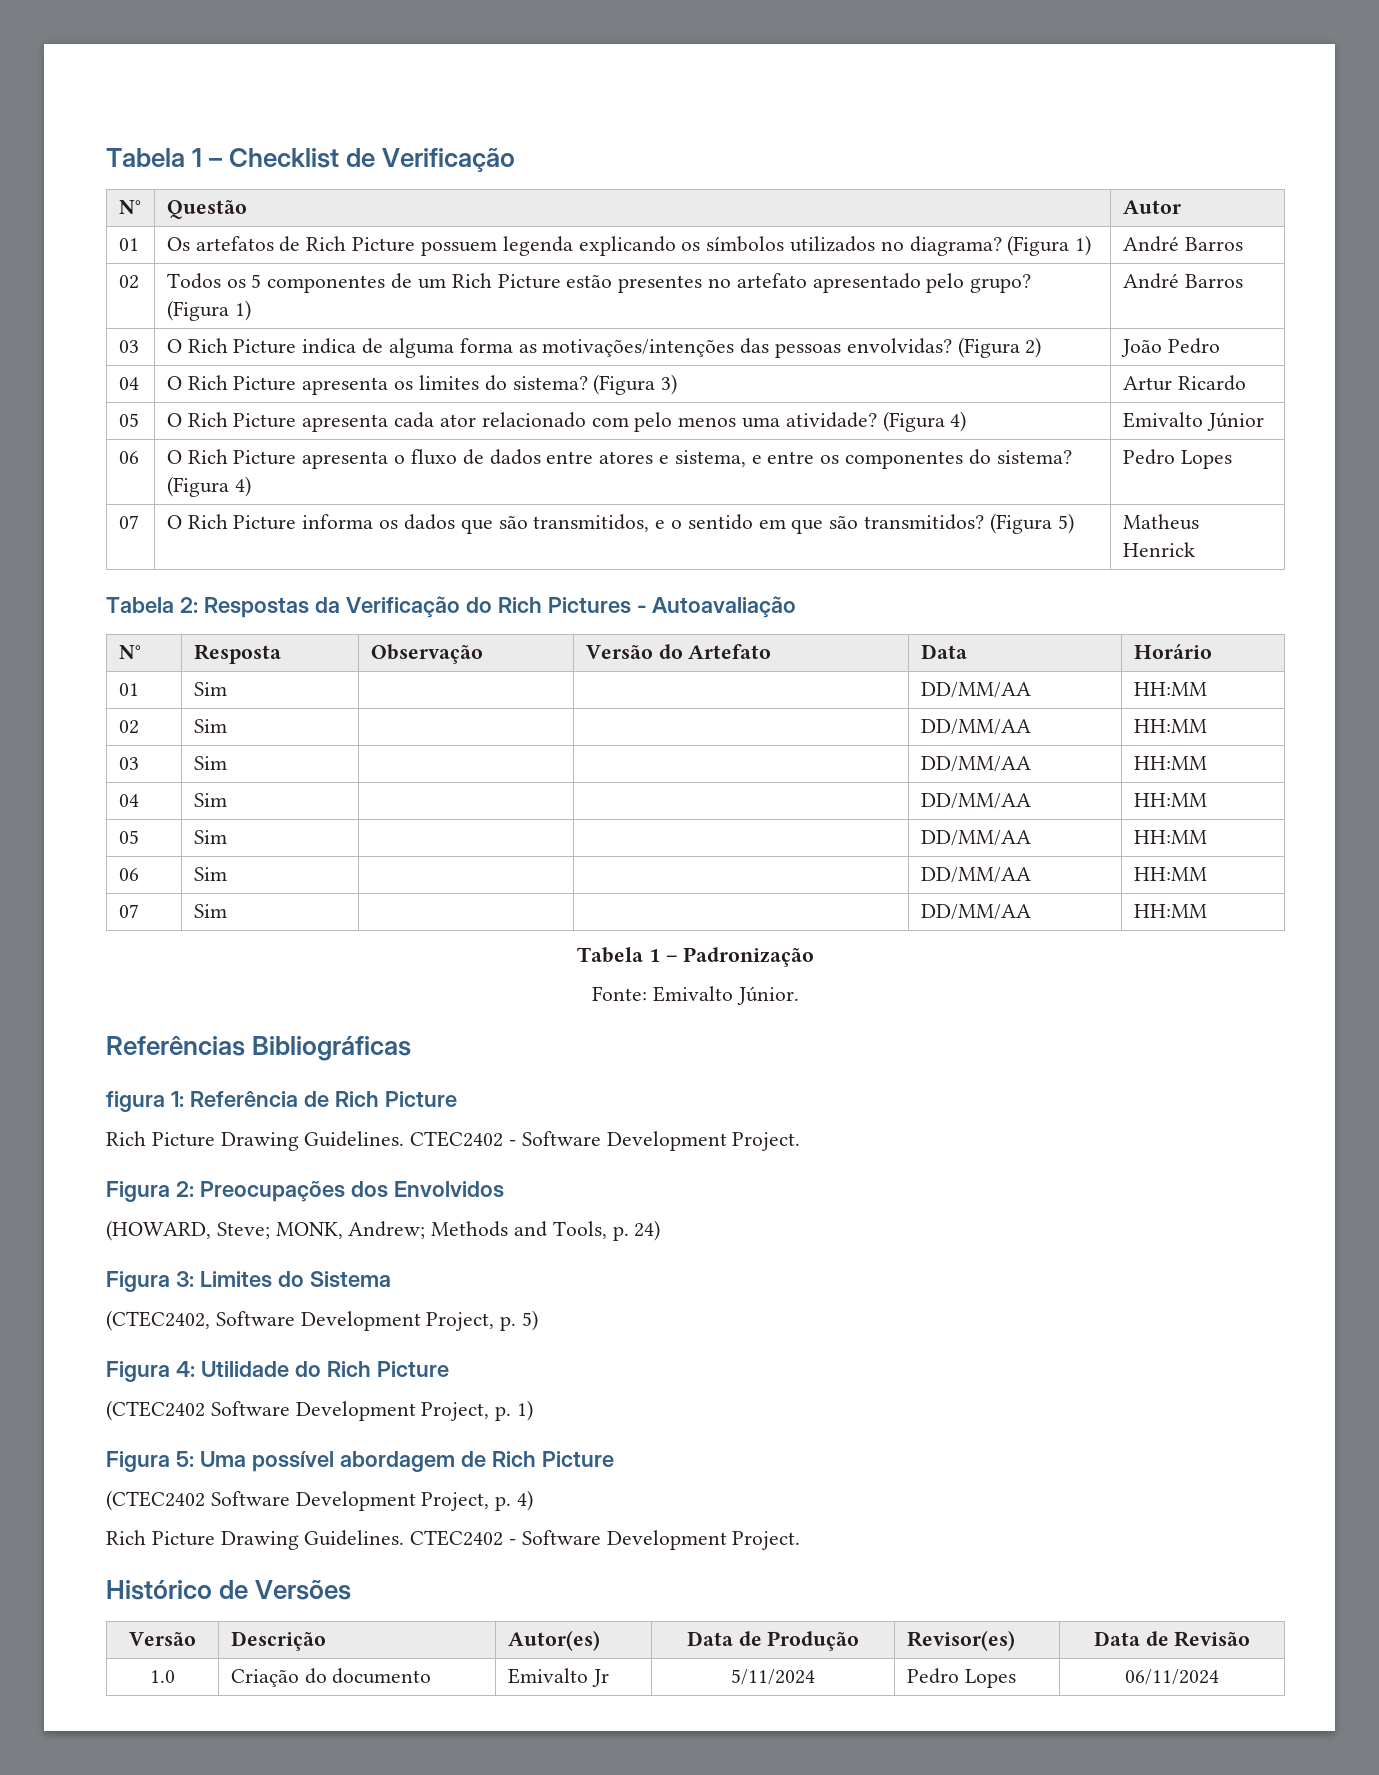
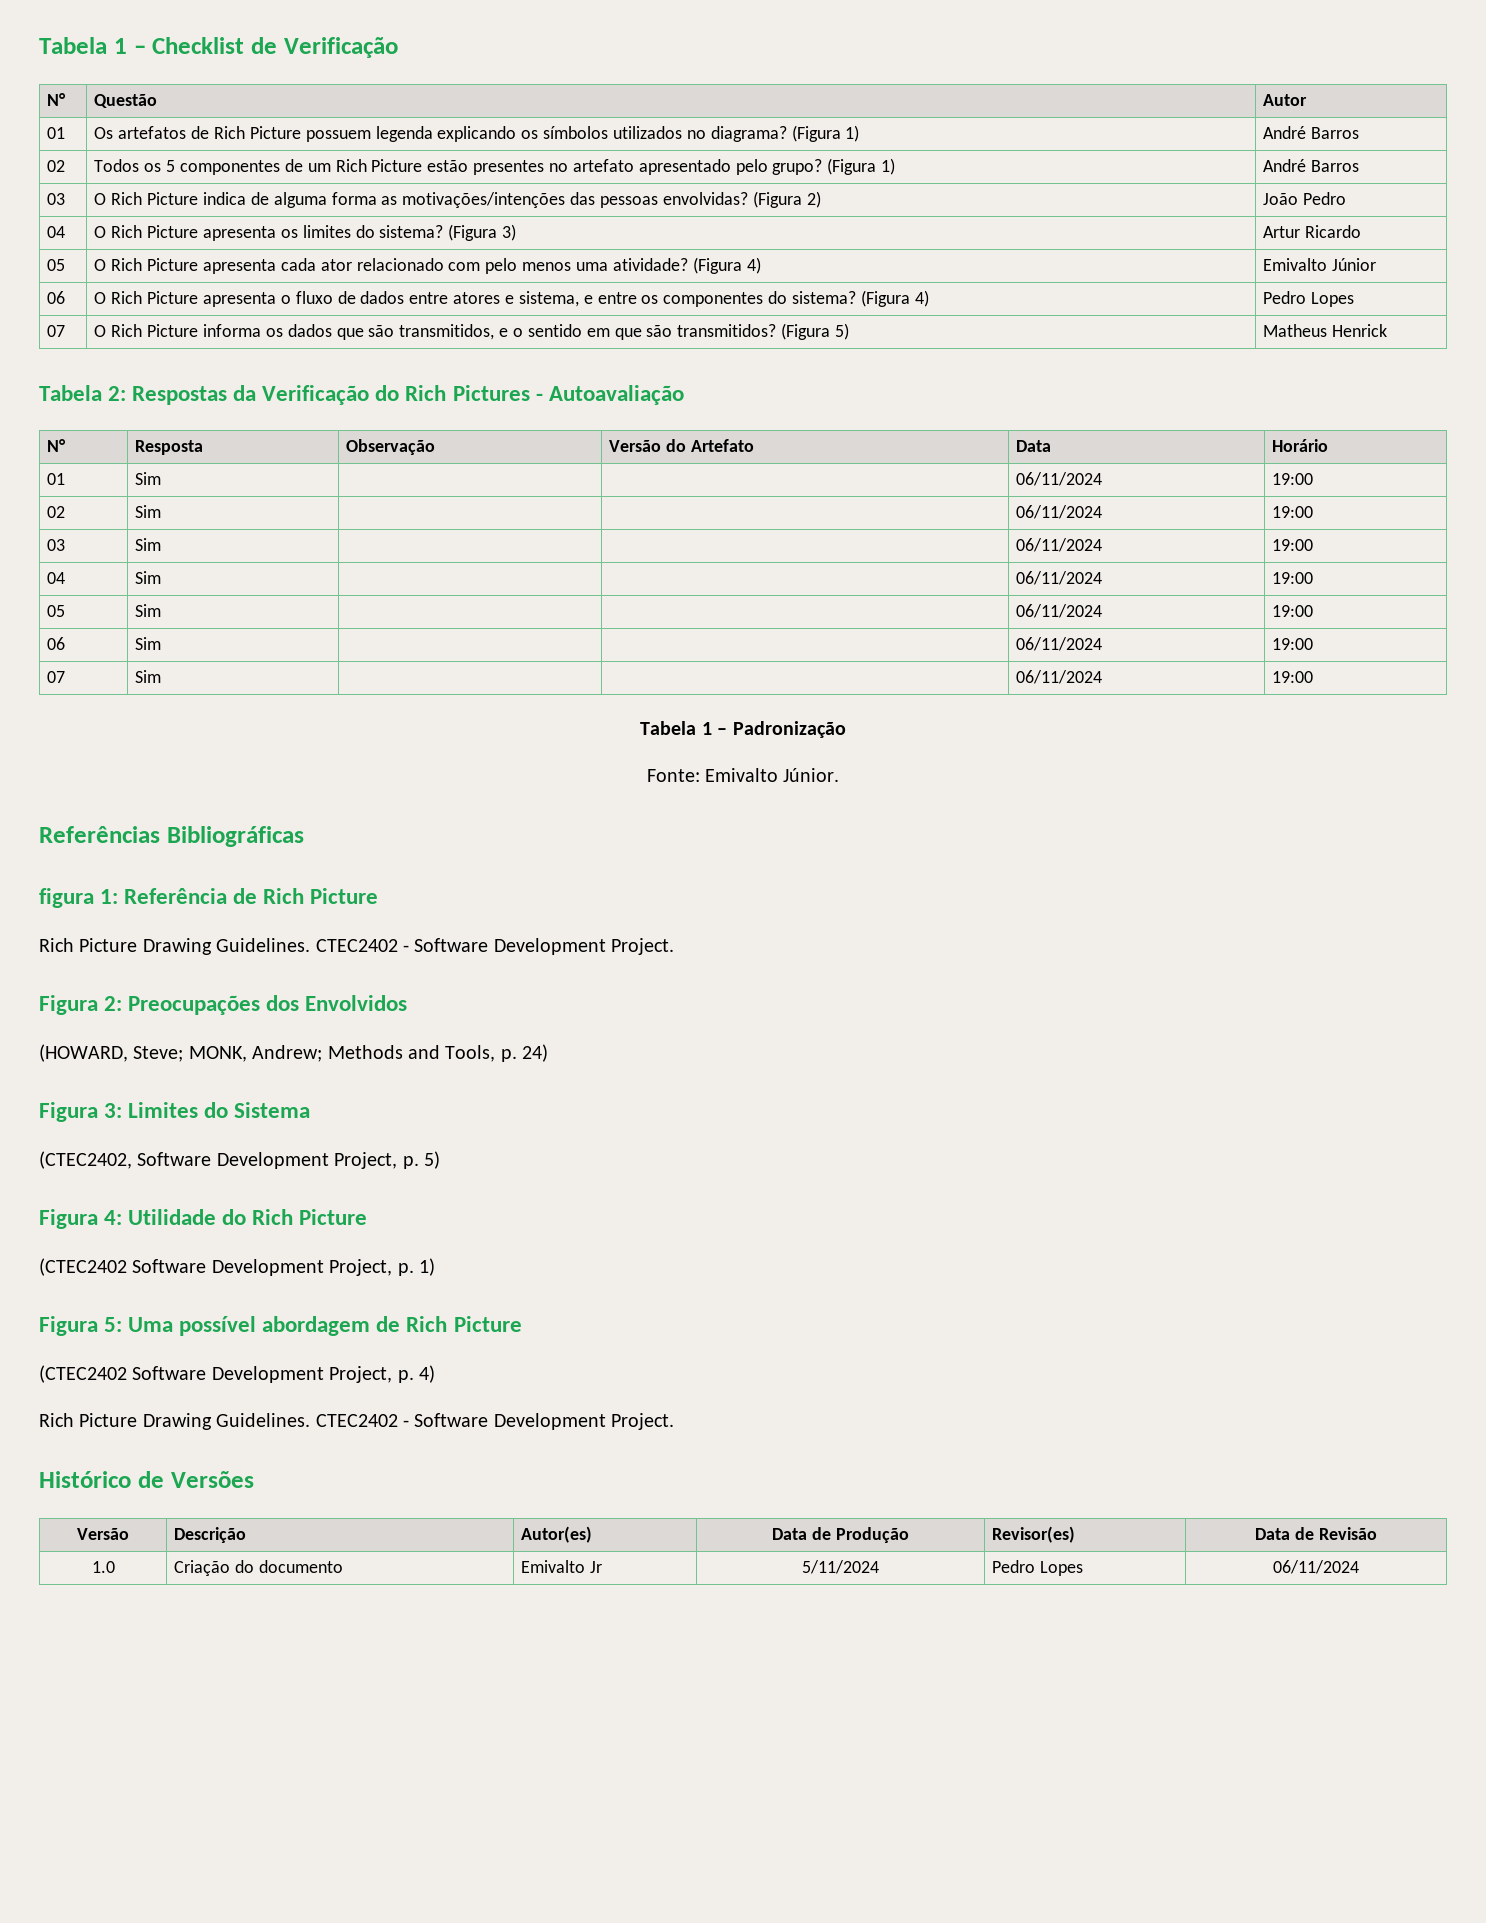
[920,682,1031,698] [1133,682,1207,696] DD/MM/AA | HH:MM -> [1016,472,1103,486] [1272,473,1314,485] 06/11/2024 | 19:00
[920,719,1031,735] [1133,719,1207,733] DD/MM/AA | HH:MM -> [1016,505,1103,519] [1272,506,1314,518] 06/11/2024 | 19:00
[920,756,1031,772] [1133,756,1207,770] DD/MM/AA | HH:MM -> [1016,538,1103,552] [1272,539,1314,551] 06/11/2024 | 19:00
[920,793,1031,809] [1133,793,1207,807] DD/MM/AA | HH:MM -> [1016,571,1103,585] [1272,572,1314,584] 06/11/2024 | 19:00
[920,830,1031,846] [1133,830,1207,844] DD/MM/AA | HH:MM -> [1016,604,1103,618] [1272,605,1314,617] 06/11/2024 | 19:00
[920,867,1031,883] [1133,867,1207,881] DD/MM/AA | HH:MM -> [1016,637,1103,651] [1272,638,1314,650] 06/11/2024 | 19:00
[920,904,1031,920] [1133,904,1207,918] DD/MM/AA | HH:MM -> [1016,670,1103,684] [1272,671,1314,683] 06/11/2024 | 19:00

